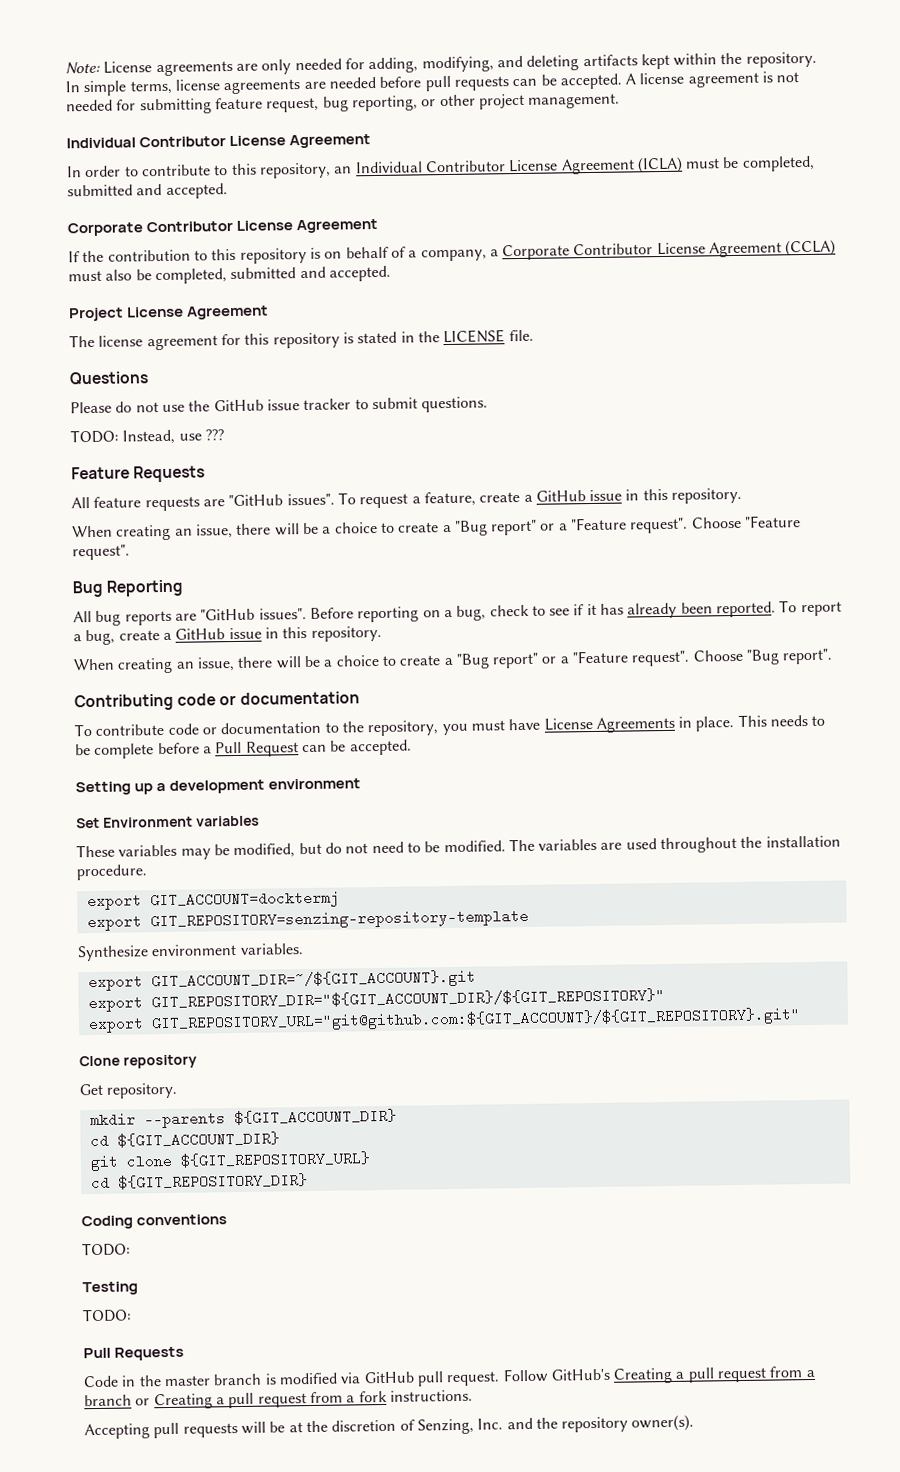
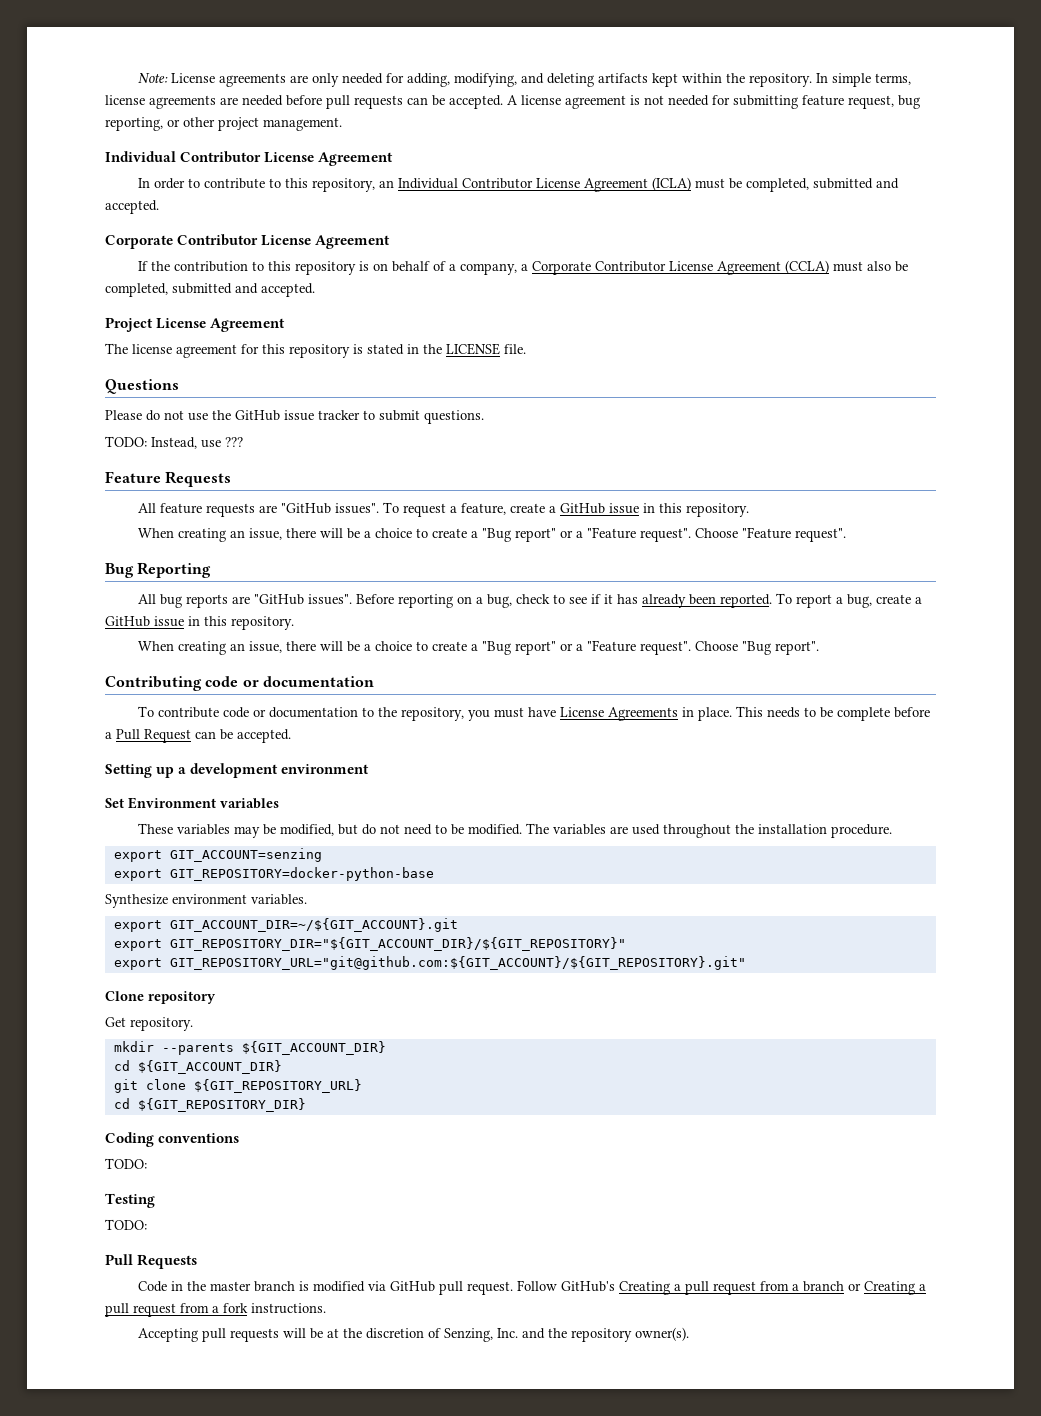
[149,890,340,910] [86,908,529,932] GIT_ACCOUNT=docktermj // export GIT_REPOSITORY=senzing-repository-template -> [169,848,322,862] [113,867,434,881] GIT_ACCOUNT=senzing // export GIT_REPOSITORY=docker-python-base

